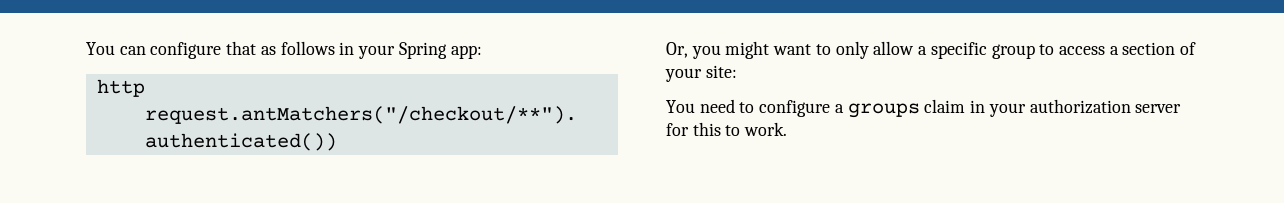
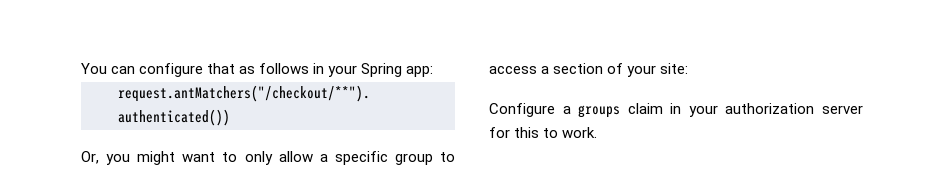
[96,79,145,97] // http -> (434, 71) none
[666,99,831,117] You need to configure -> [489,103,555,117] Configure

